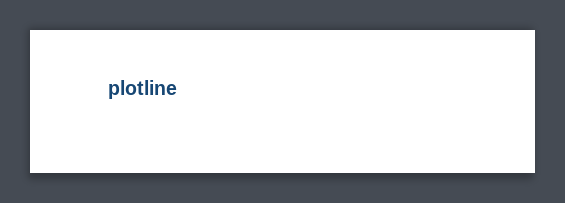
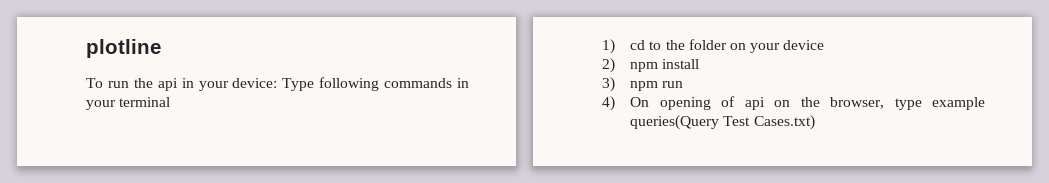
(177, 89) none -> [86,77,469,91] [86,97,171,110] [602,39,825,54] [602,58,700,73] [602,77,684,92] [602,96,985,111] [630,115,815,130] // To run the api in your device: Type following commands in your terminal // 1) cd to the folder on your device // 2) npm install // 3) npm run // 4) On opening of api on the browser, type example queries(Query Test Cases.txt)

